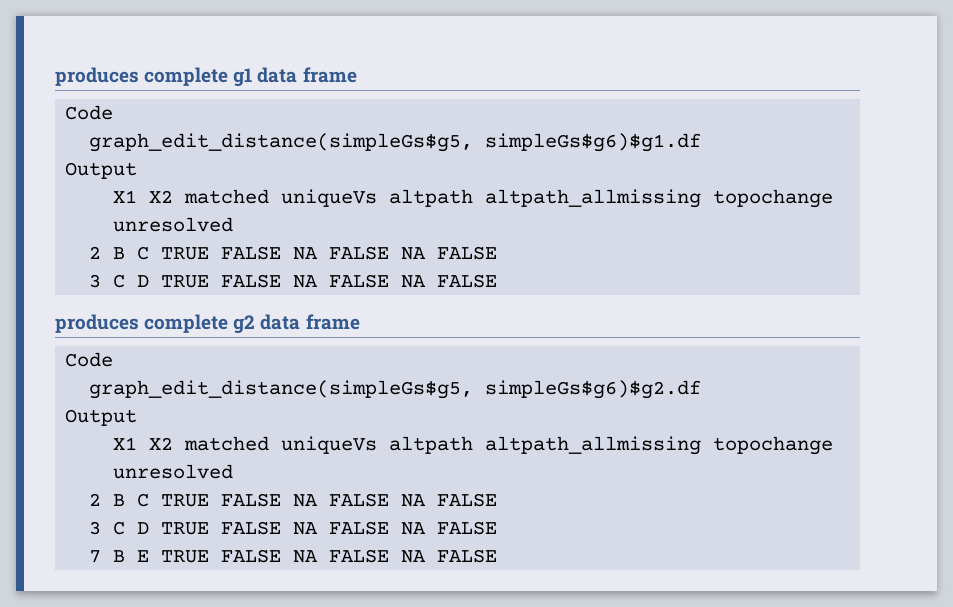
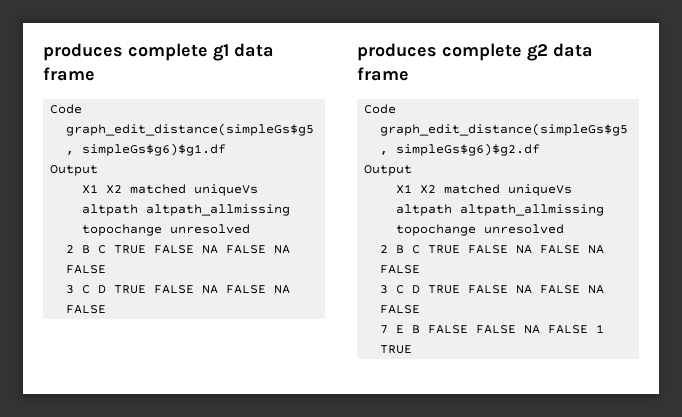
[112,549,497,563] B E TRUE FALSE NA FALSE NA FALSE -> [395,324,604,334] [379,345,412,354] E B FALSE FALSE NA FALSE 1 TRUE

